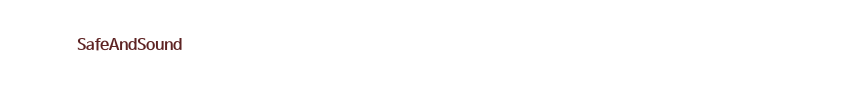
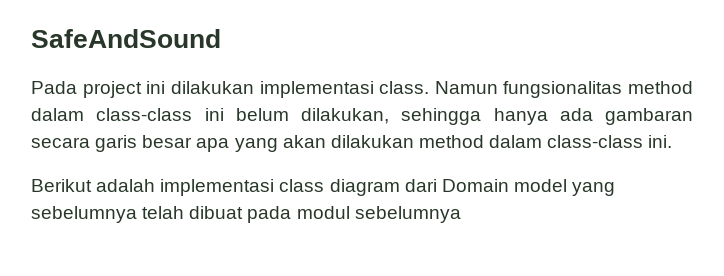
(182, 44) none -> [31,81,693,98] [31,108,693,125] [31,135,673,152] [31,179,616,196] [31,206,461,223] // Pada project ini dilakukan implementasi class. Namun fungsionalitas method dalam class-class ini belum dilakukan, sehingga hanya ada gambaran secara garis besar apa yang akan dilakukan method dalam class-class ini. // Berikut adalah implementasi class diagram dari Domain model yang sebelumnya telah dibuat pada modul sebelumnya

